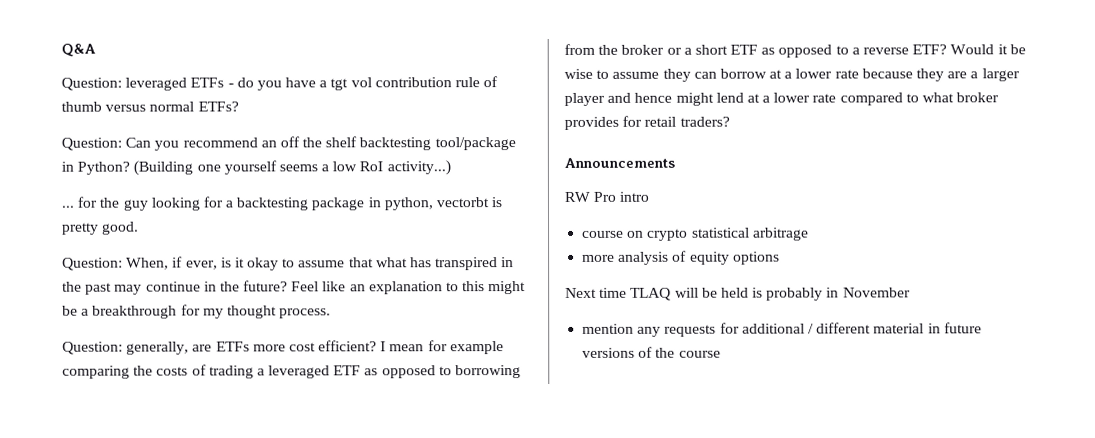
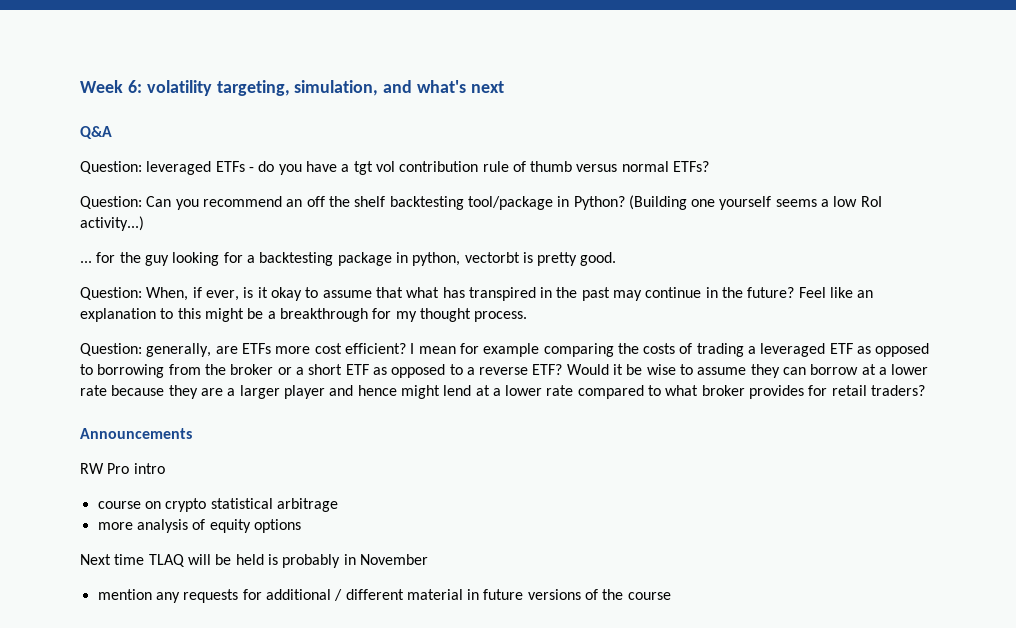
(61, 50) none -> [80,80,505,96] Week 6: volatility targeting, simulation, and what's next //

